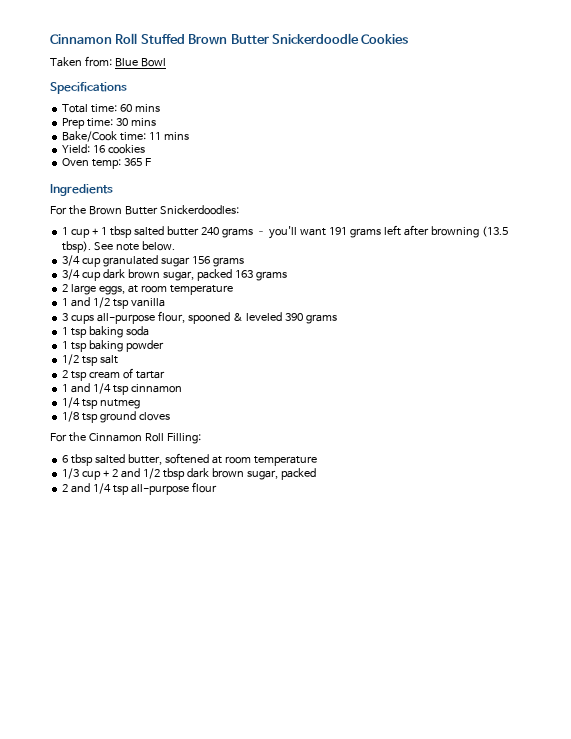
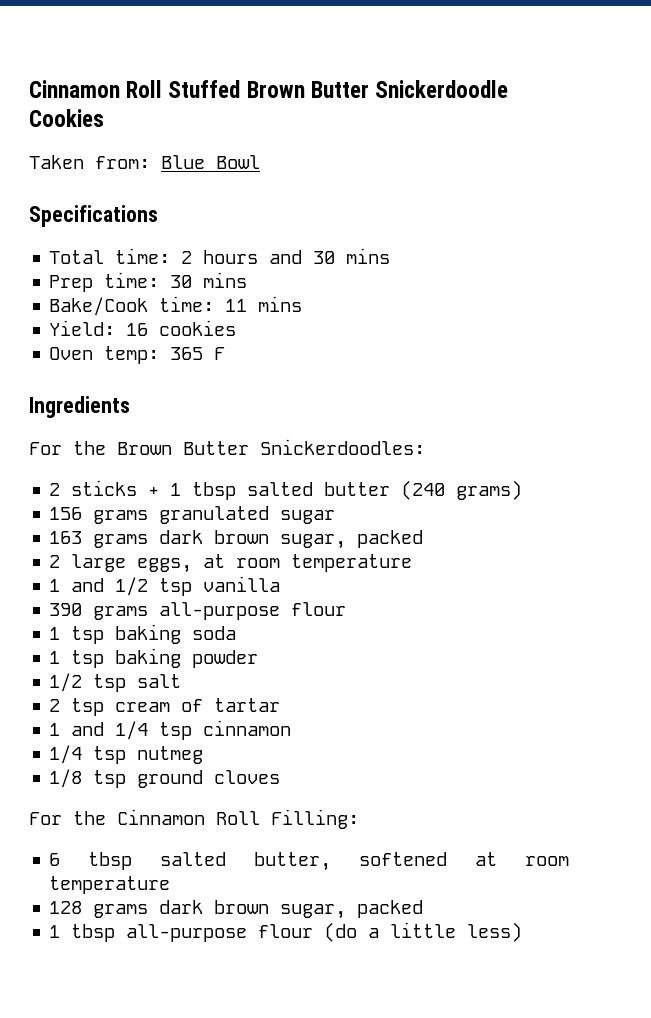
[120,104,133,112] 60 -> [181,250,336,264] 2 hours and 30
[62,227,91,238] 1 cup -> [49,480,138,496] 2 sticks
[200,225,508,239] [62,241,176,253] [62,255,102,267] 240 grams – you'll want 191 grams left after browning (13.5 tbsp). See note below. // 3/4 cup -> [401,480,523,500] [49,507,149,524] (240 grams) // 156 grams
[191,256,244,267] [62,269,287,281] 156 grams // 3/4 cup dark brown sugar, packed 163 grams -> [49,530,424,549] // 163 grams dark brown sugar, packed
[62,311,282,324] 3 cups all-purpose flour, spooned & leveled -> (281, 584) none
(337, 319) none -> [159,602,347,620] all-purpose flour
[62,468,316,480] [62,482,217,495] 1/3 cup + 2 and 1/2 tbsp dark brown sugar, packed // 2 and 1/4 tsp all-purpose flour -> [49,900,424,919] [49,922,523,942] 128 grams dark brown sugar, packed // 1 tbsp all-purpose flour (do a little less)

